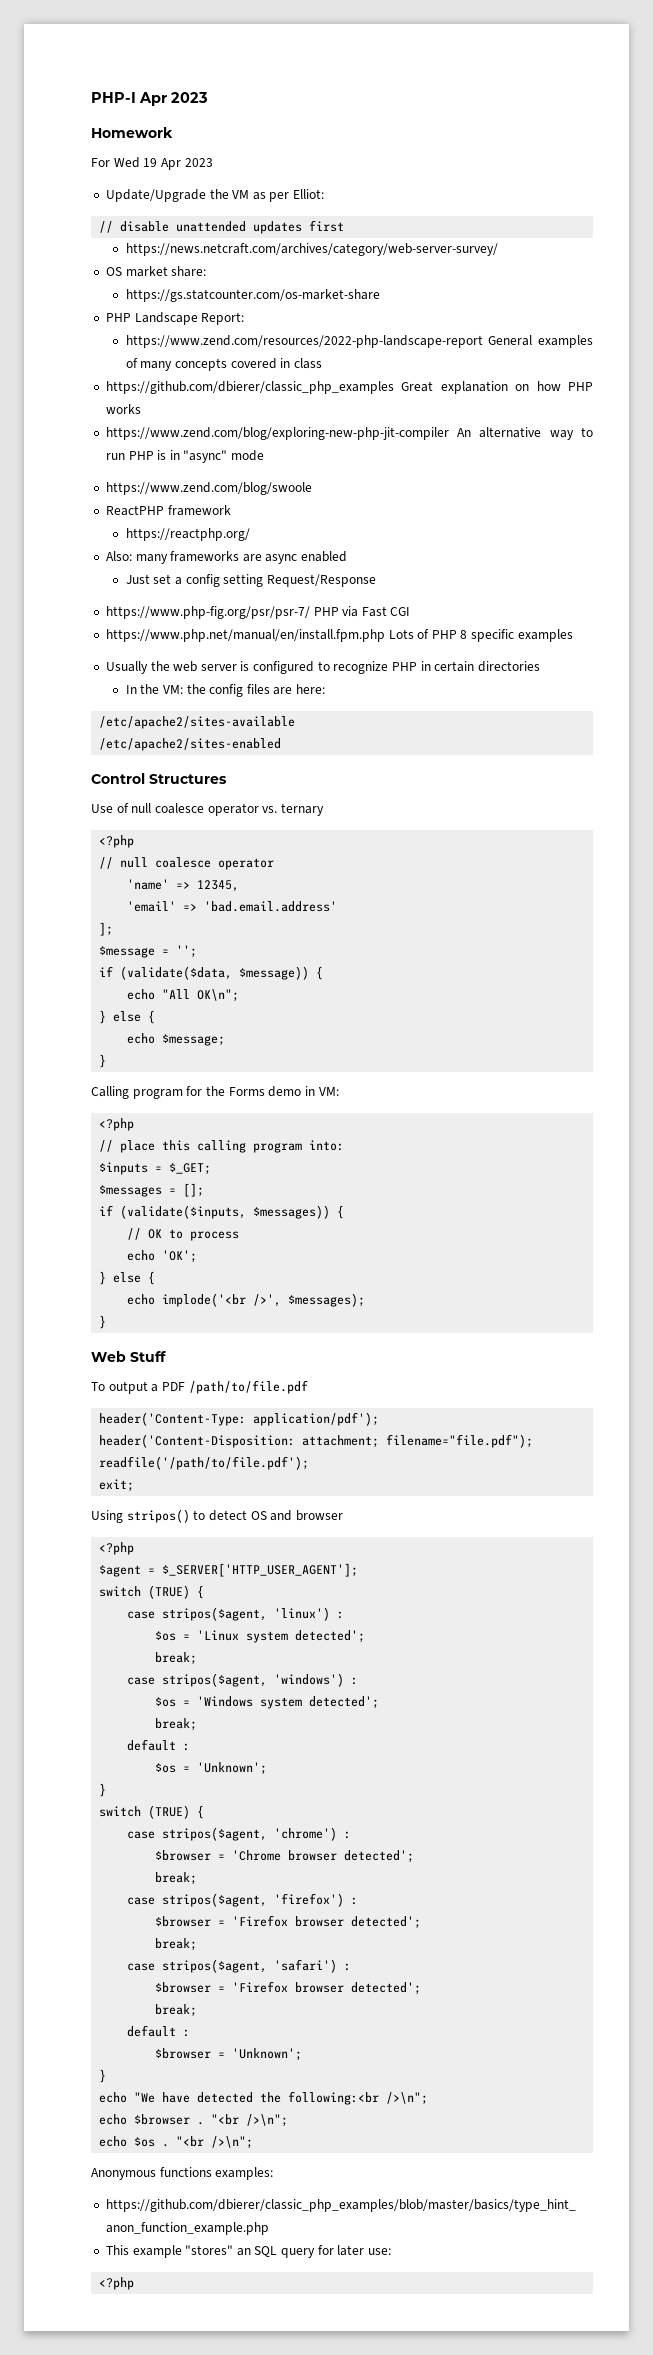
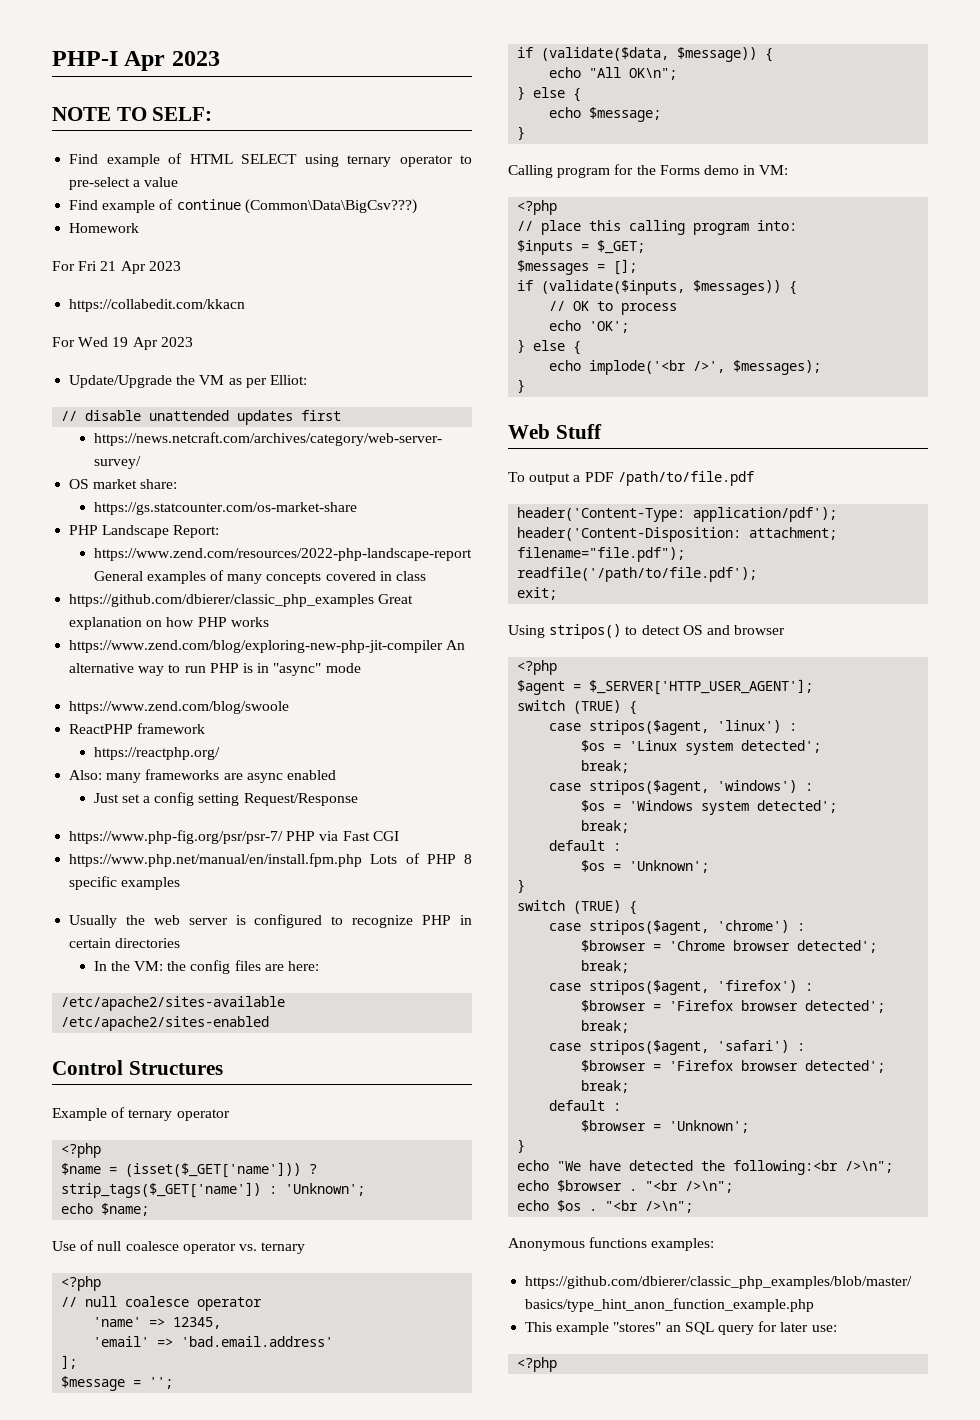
[91,127,173,138] Homework -> [52,107,213,121] [69,153,472,167] [69,177,179,190] [69,199,417,214] [69,223,140,233] [52,261,181,274] [69,299,246,312] NOTE TO SELF: // Find example of HTML SELECT using ternary operator to pre-select a value // Find example of continue (Common\Data\BigCsv???) // Homework // For Fri 21 Apr 2023 // https://collabedit.com/kkacn
(227, 779) none -> [52,1107,230,1121] [61,1143,102,1158] [61,1162,318,1178] [61,1182,366,1198] [61,1203,150,1216] // Example of ternary operator // <?php // $name = (isset($_GET['name'])) ? strip_tags($_GET['name']) : 'Unknown'; // echo $name;

